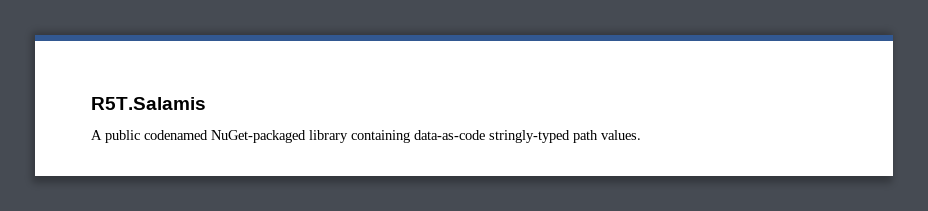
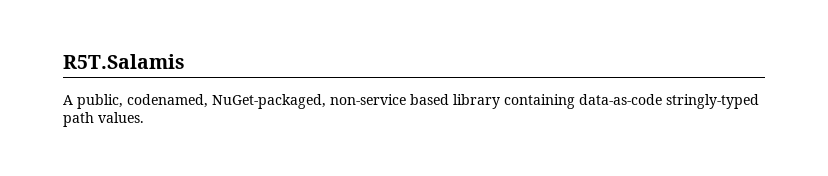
[105,130,306,143] public codenamed NuGet-packaged -> [77,94,449,109] public, codenamed, NuGet-packaged, non-service based

